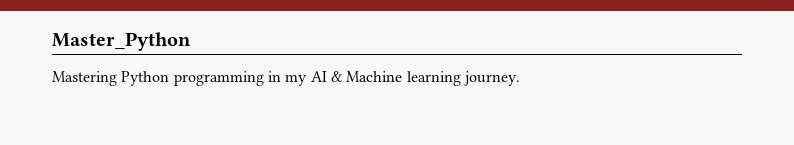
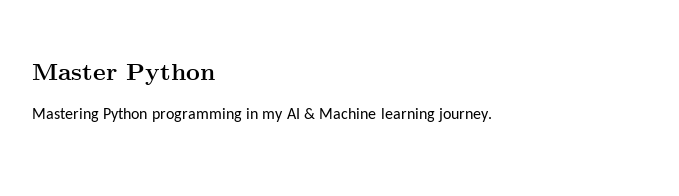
[52,32,191,51] Master_Python -> [32,64,215,85] Master Python

